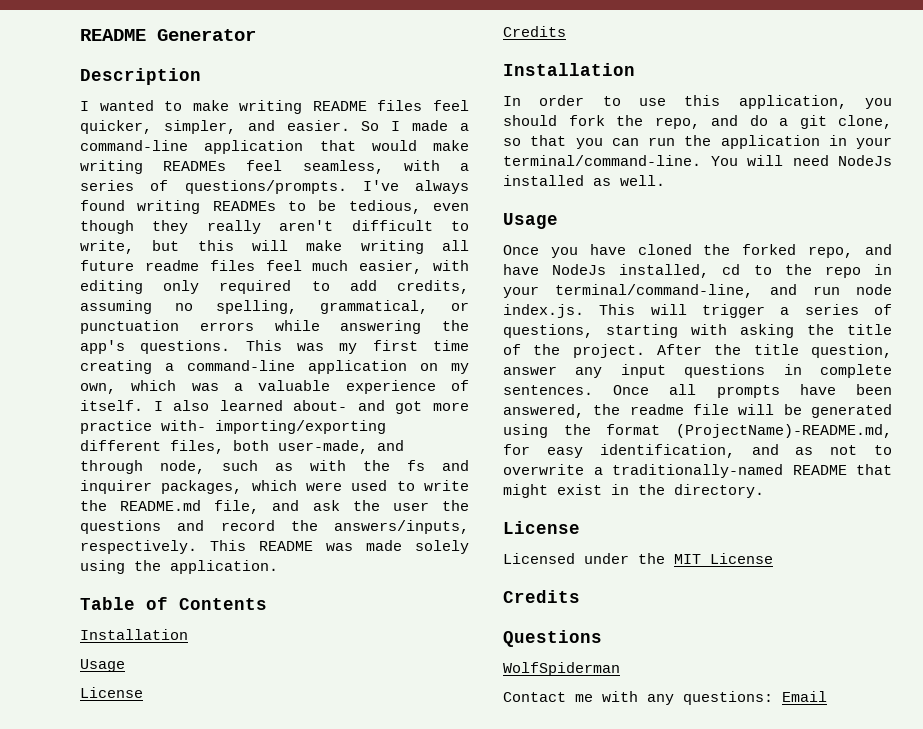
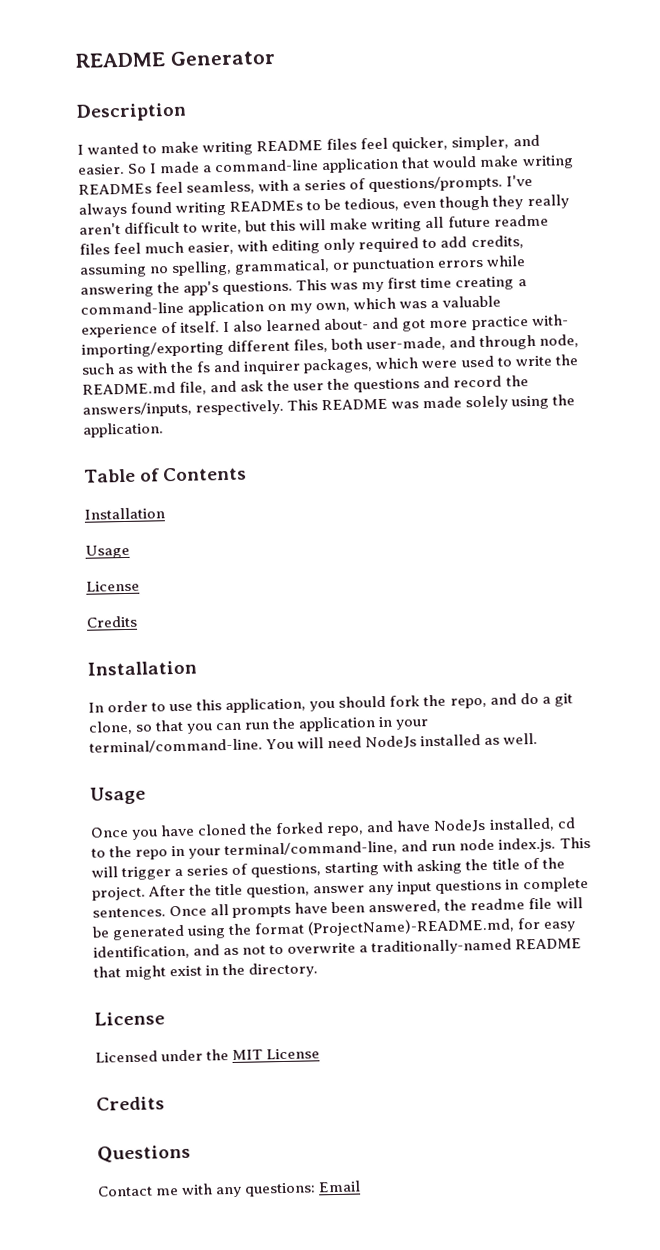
[503,662,620,676] // WolfSpiderman -> (191, 1153) none

